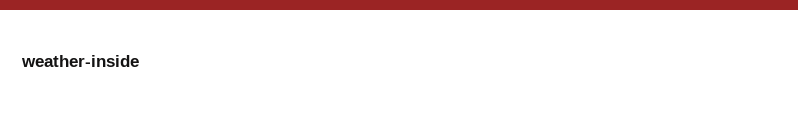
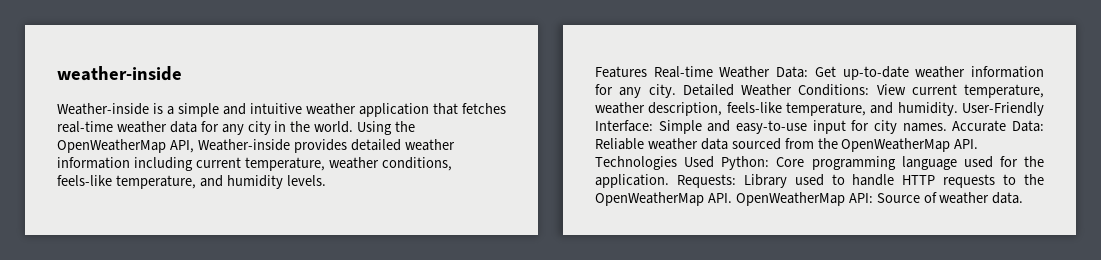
(139, 61) none -> [57,103,506,117] [57,121,416,135] [57,139,455,153] [57,157,452,171] [57,175,326,189] [595,66,1044,80] [595,84,1044,98] [595,102,1044,116] [595,120,1044,134] [595,138,979,152] [595,156,1044,170] [595,174,1044,188] [595,192,1024,206] // Weather-inside is a simple and intuitive weather application that fetches real-time weather data for any city in the world. Using the OpenWeatherMap API, Weather-inside provides detailed weather information including current temperature, weather conditions, feels-like temperature, and humidity levels. // Features Real-time Weather Data: Get up-to-date weather information for any city. Detailed Weather Conditions: View current temperature, weather description, feels-like temperature, and humidity. User-Friendly Interface: Simple and easy-to-use input for city names. Accurate Data: Reliable weather data sourced from the OpenWeatherMap API. Technologies Used Python: Core programming language used for the application. Requests: Library used to handle HTTP requests to the OpenWeatherMap API. OpenWeatherMap API: Source of weather data.

